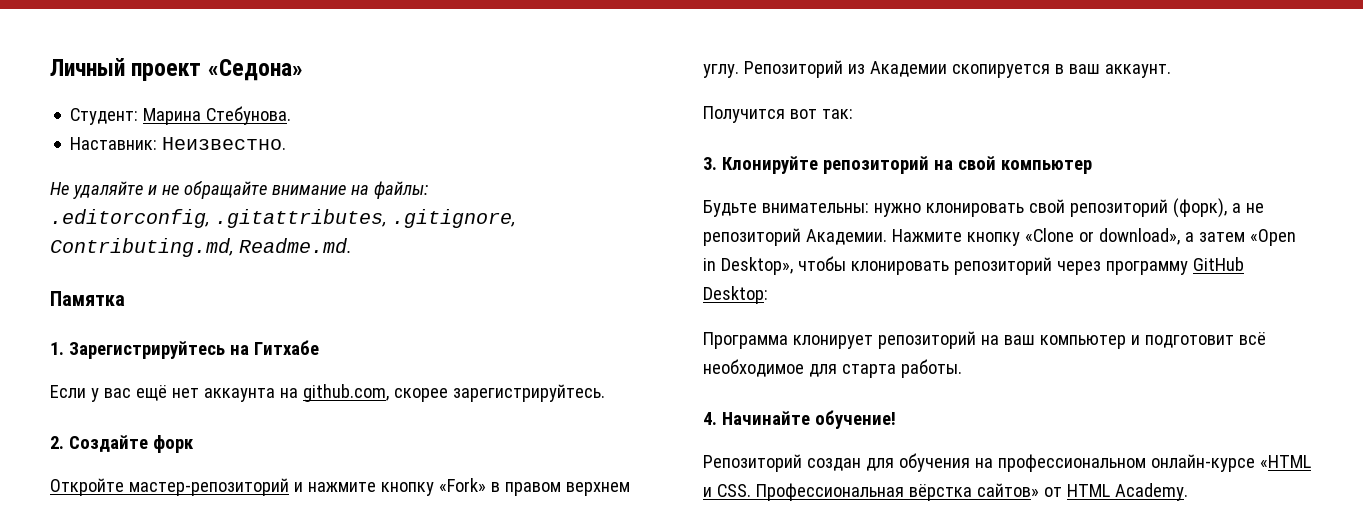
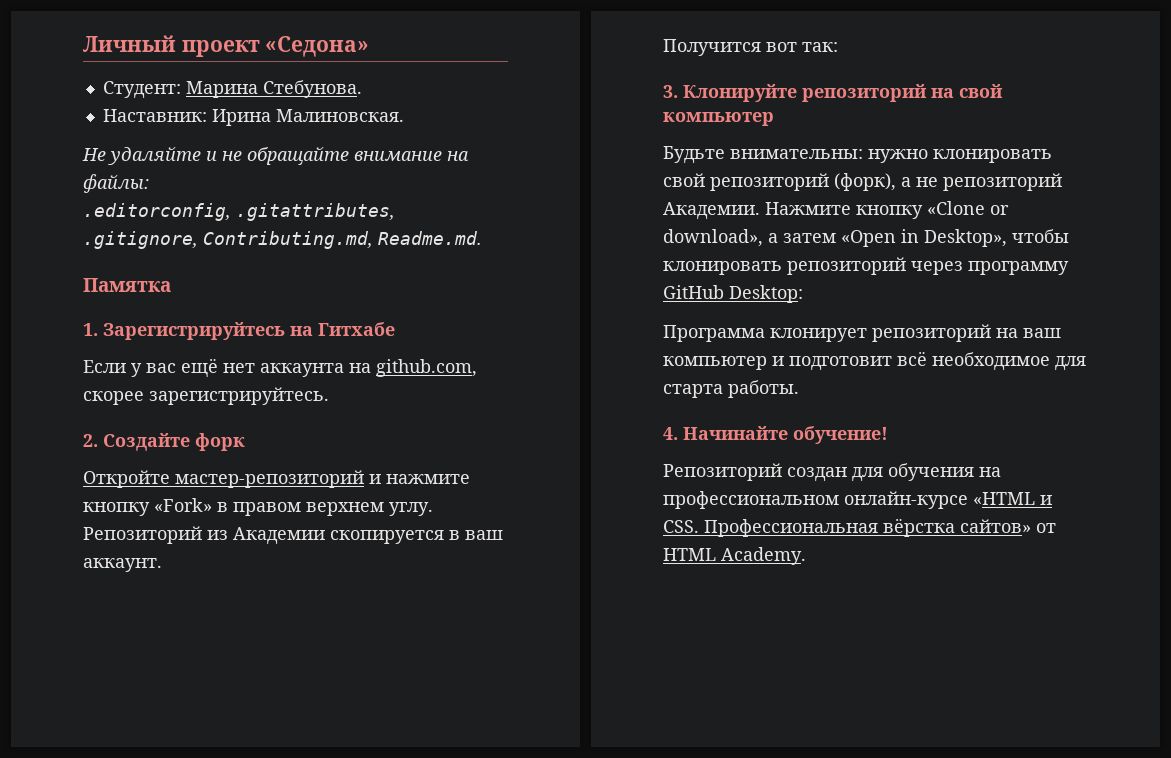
[162,137,287,150] Неизвестно. -> [211,109,404,126] Ирина Малиновская.

